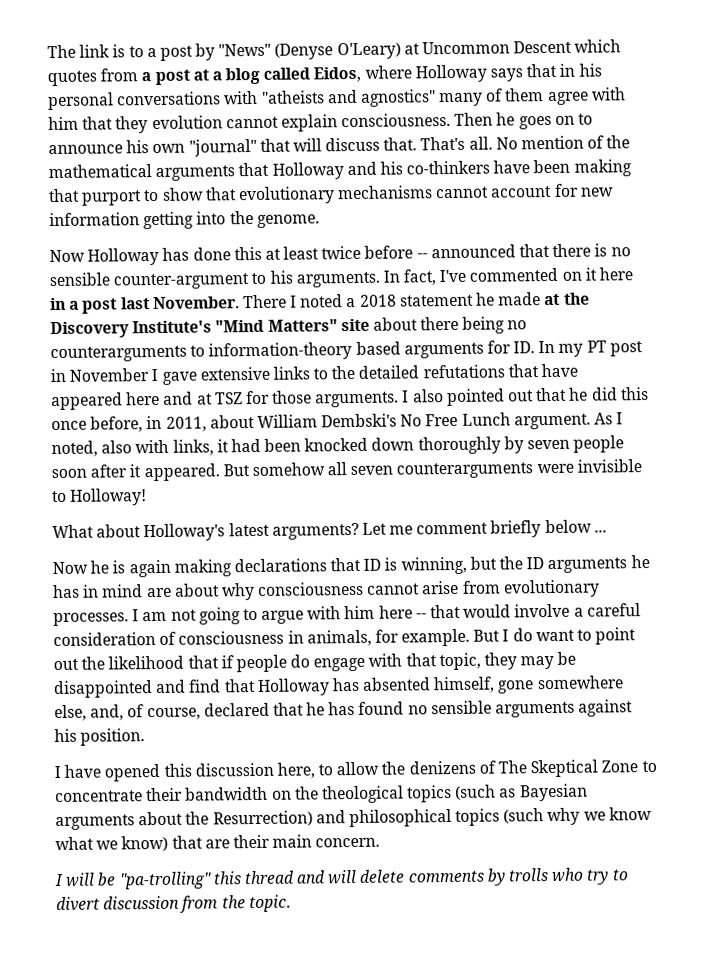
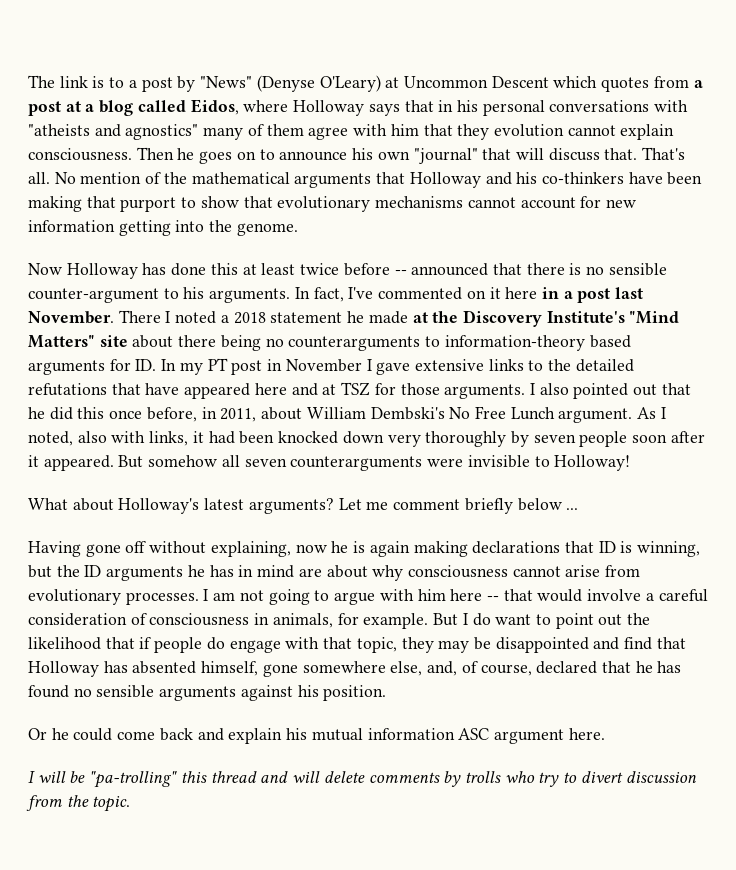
(415, 444) none -> [387,434,421,447] very
[52,561,88,575] Now -> [28,541,327,557] Having gone off without explaining, now
[54,759,657,782] [55,783,588,804] [55,806,652,831] [55,834,381,852] I have opened this discussion here, to allow the denizens of The Skeptical Zone to concentrate their bandwidth on the theological topics (such as Bayesian arguments about the Resurrection) and philosophical topics (such why we know what we know) that are their main concern. -> [28,728,605,744] Or he could come back and explain his mutual information ASC argument here.

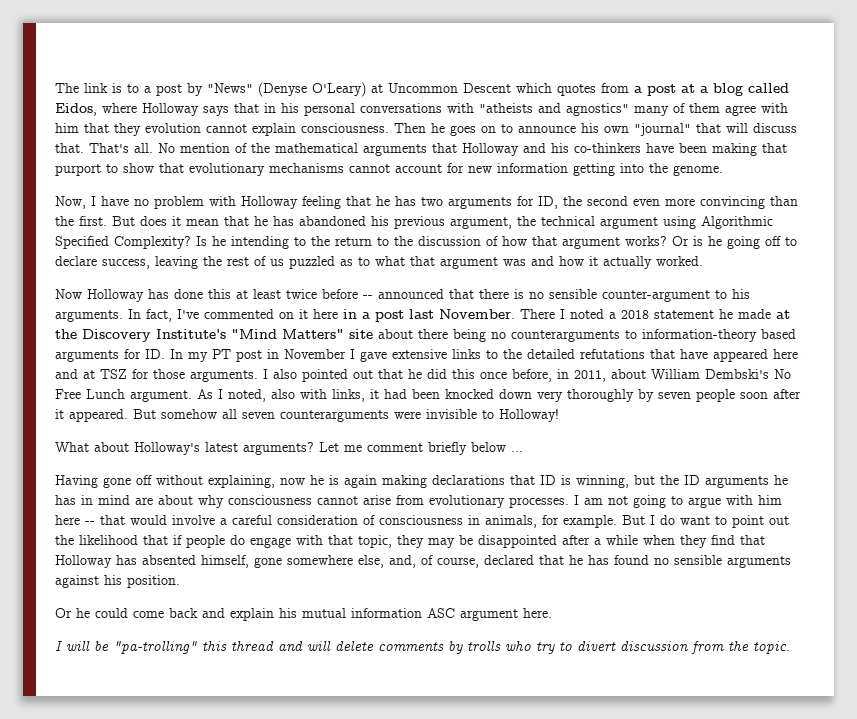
(298, 229) none -> [55,196,798,209] [55,216,773,229] [55,236,797,249] [55,256,703,269] // Now, I have no problem with Holloway feeling that he has two arguments for ID, the second even more convincing than the first. But does it mean that he has abandoned his previous argument, the technical argument using Algorithmic Specified Complexity? Is he intending to the return to the discussion of how that argument works? Or is he going off to declare success, leaving the rest of us puzzled as to what that argument was and how it actually worked.
[593,637,620,650] and -> [562,535,707,548] after a while when they

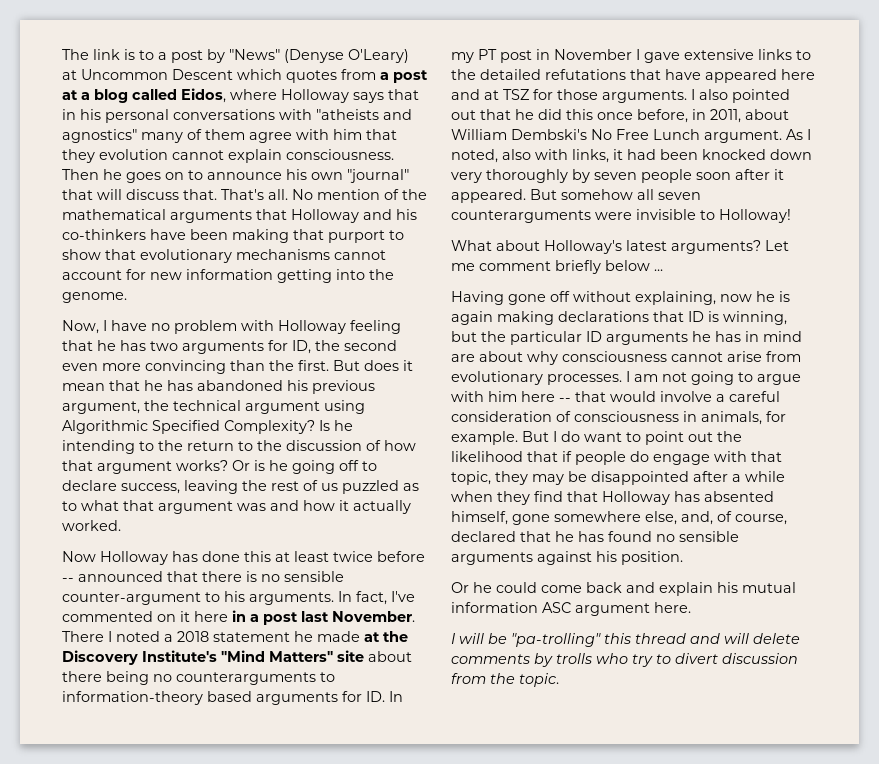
(679, 480) none -> [510,331,582,345] particular

